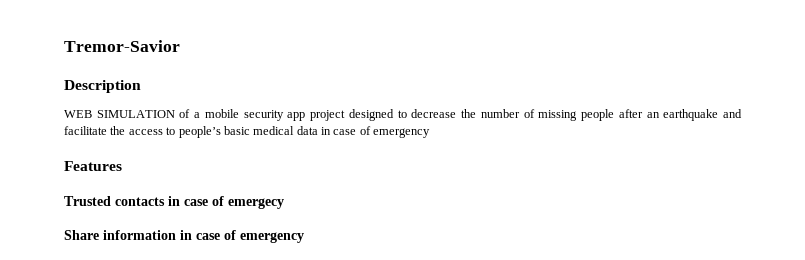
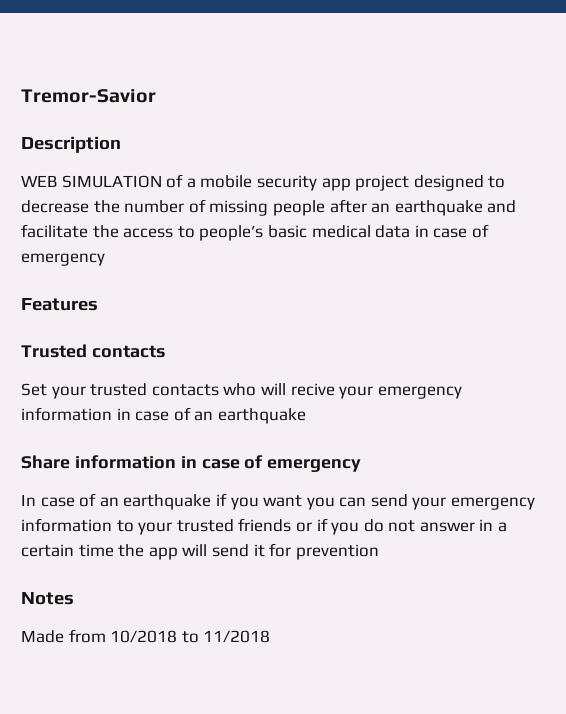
[168,196,284,209] in case of emergecy -> [21,383,462,399] [21,407,306,424] // Set your trusted contacts who will recive your emergency information in case of an earthquake
(304, 237) none -> [21,493,536,510] [21,518,508,535] [21,543,379,560] [21,592,74,605] [21,629,271,643] // In case of an earthquake if you want you can send your emergency information to your trusted friends or if you do not answer in a certain time the app will send it for prevention // Notes // Made from 10/2018 to 11/2018

